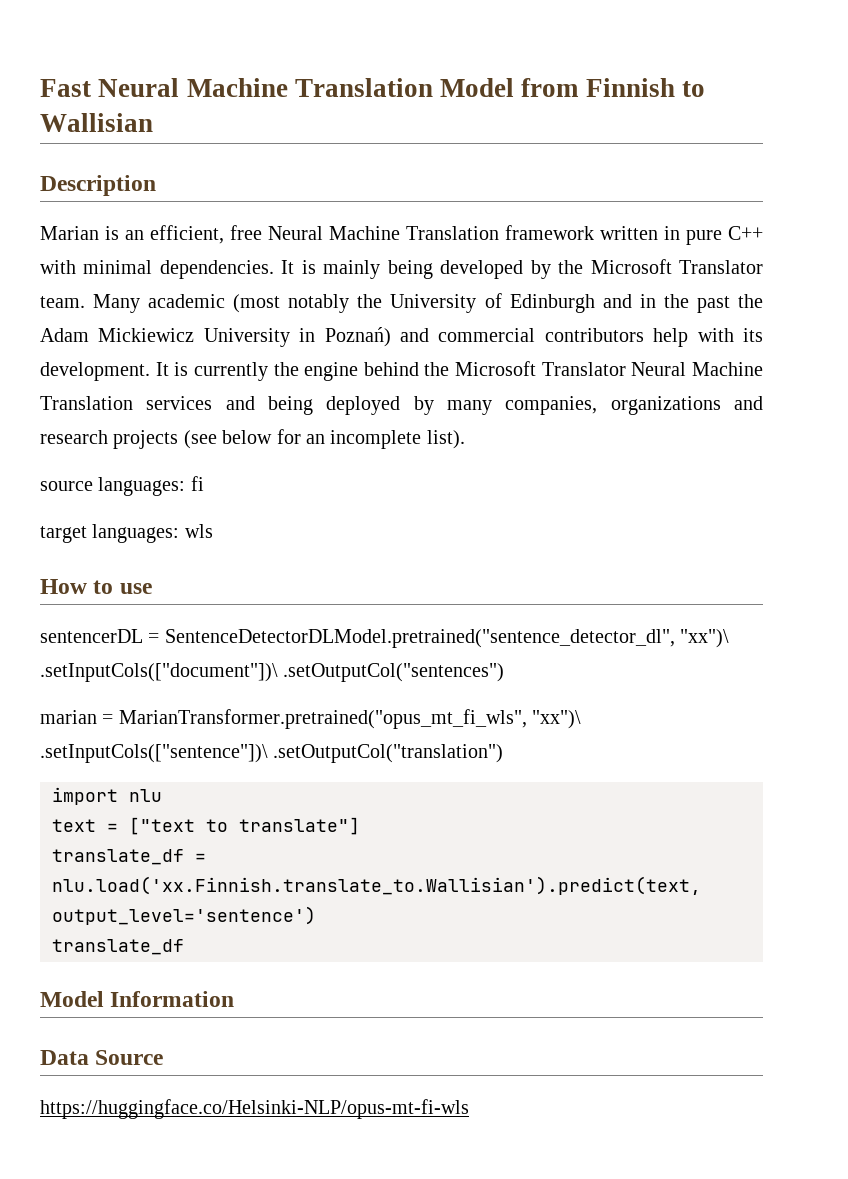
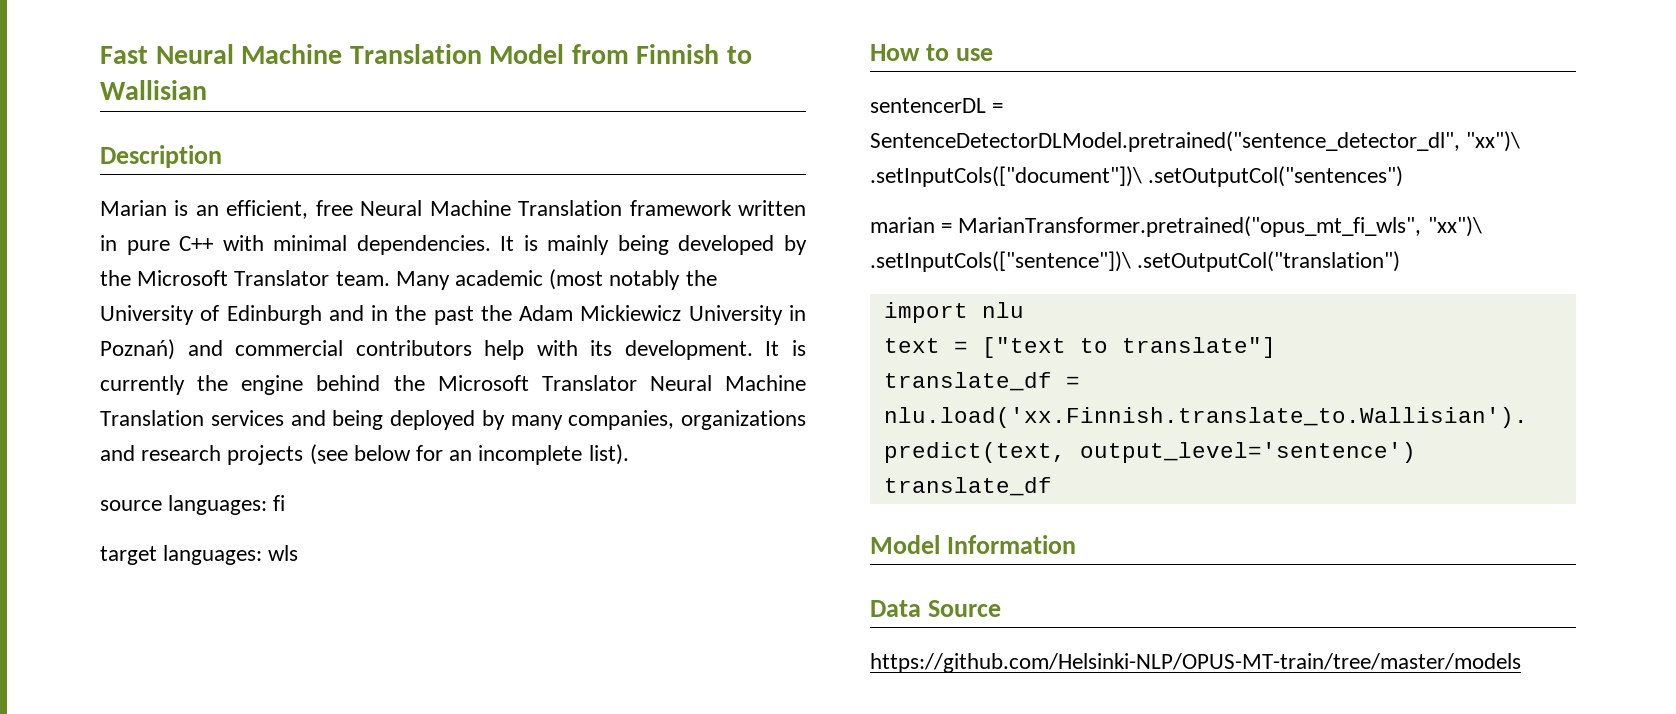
[40,1099,469,1119] https://huggingface.co/Helsinki-NLP/opus-mt-fi-wls -> [870,653,1521,673] https://github.com/Helsinki-NLP/OPUS-MT-train/tree/master/models

